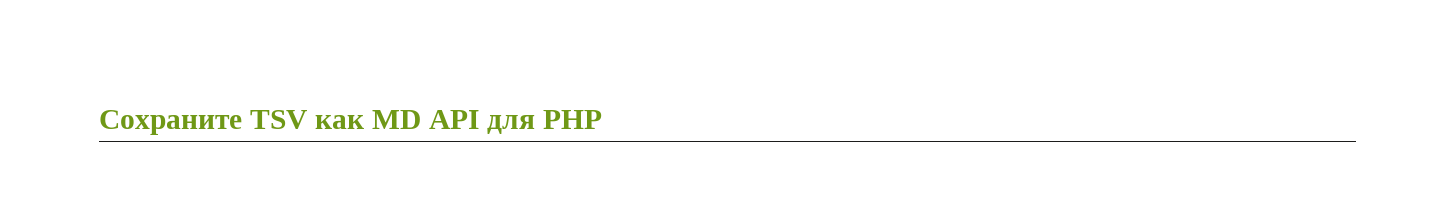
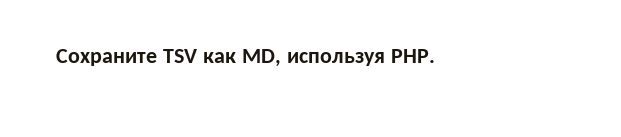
[371,110,602,134] MD API для PHP -> [241,49,435,67] MD, используя PHP.

